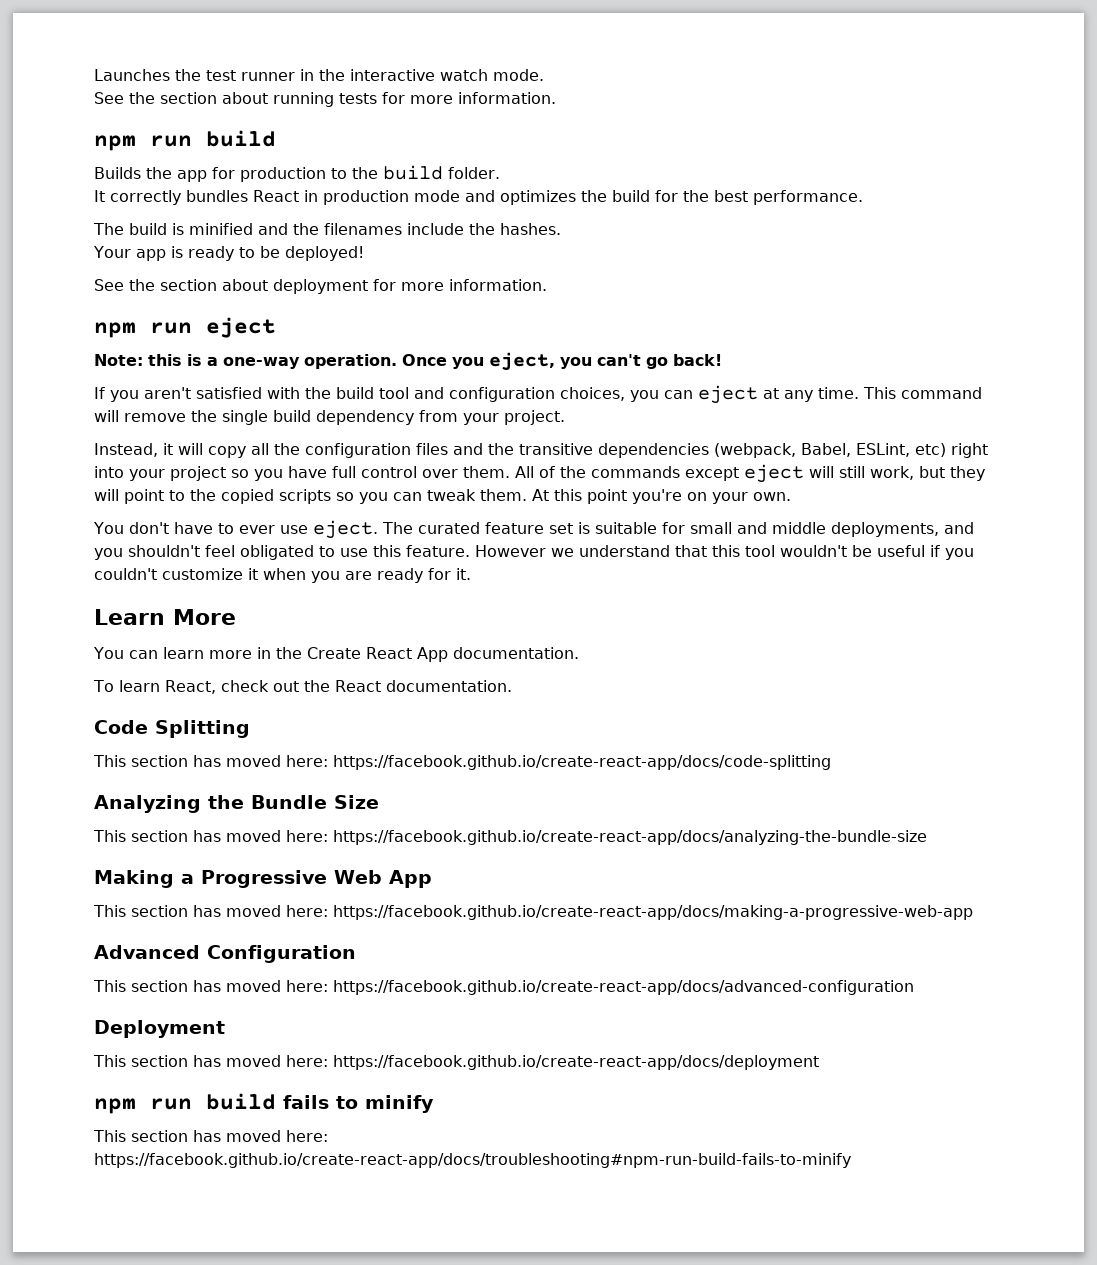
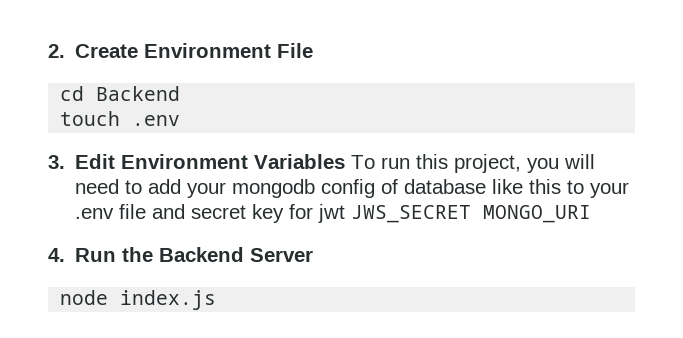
[94,69,544,81] [94,92,556,107] [94,130,276,151] [94,165,500,182] [94,190,863,205] [93,223,561,235] [93,246,364,261] [94,279,547,294] [94,317,276,338] [94,352,722,371] [94,385,982,404] [94,410,565,425] [94,443,988,458] [94,464,985,483] [94,489,791,504] [93,520,974,539] [94,545,974,560] [94,568,471,583] [94,609,236,625] [93,647,579,662] [93,680,512,694] [94,720,250,738] [93,755,831,770] [94,795,379,813] [93,830,927,845] [94,870,432,888] [93,905,973,920] [94,945,356,963] [93,980,914,995] [94,1020,225,1038] [93,1055,819,1070] [94,1093,434,1114] [93,1130,328,1142] [94,1153,851,1168] Launches the test runner in the interactive watch mode. // See the section about running tests for more information. // npm run build // Builds the app for production to the build folder. // It correctly bundles React in production mode and optimizes the build for the best performance. // The build is minified and the filenames include the hashes. // Your app is ready to be deployed! // See the section about deployment for more information. // npm run eject // Note: this is a one-way operation. Once you eject, you can't go back! // If you aren't satisfied with the build tool and configuration choices, you can eject at any time. This command will remove the single build dependency from your project. // Instead, it will copy all the configuration files and the transitive dependencies (webpack, Babel, ESLint, etc) right into your project so you have full control over them. All of the commands except eject will still work, but they will point to the copied scripts so you can tweak them. At this point you're on your own. // You don't have to ever use eject. The curated feature set is suitable for small and middle deployments, and you shouldn't feel obligated to use this feature. However we understand that this tool wouldn't be useful if you couldn't customize it when you are ready for it. // Learn More // You can learn more in the Create React App documentation. // To learn React, check out the React documentation. // Code Splitting // This section has moved here: https://facebook.github.io/create-react-app/docs/code-splitting // Analyzing the Bundle Size // This section has moved here: https://facebook.github.io/create-react-app/docs/analyzing-the-bundle-size // Making a Progressive Web App // This section has moved here: https://facebook.github.io/create-react-app/docs/making-a-progressive-web-app // Advanced Configuration // This section has moved here: https://facebook.github.io/create-react-app/docs/advanced-configuration // Deployment // This section has moved here: https://facebook.github.io/create-react-app/docs/deployment // npm run build fails to minify // This section has moved here: https://facebook.github.io/create-react-app/docs/troubleshooting#npm-run-build-fails-to-minify -> [48,43,314,58] [60,86,181,101] [60,111,181,126] [48,154,596,173] [75,179,630,198] [75,204,592,223] [48,247,314,262] [60,290,217,310] 2. Create Environment File // cd Backend // touch .env // 3. Edit Environment Variables To run this project, you will need to add your mongodb config of database like this to your .env file and secret key for jwt JWS_SECRET MONGO_URI // 4. Run the Backend Server // node index.js

